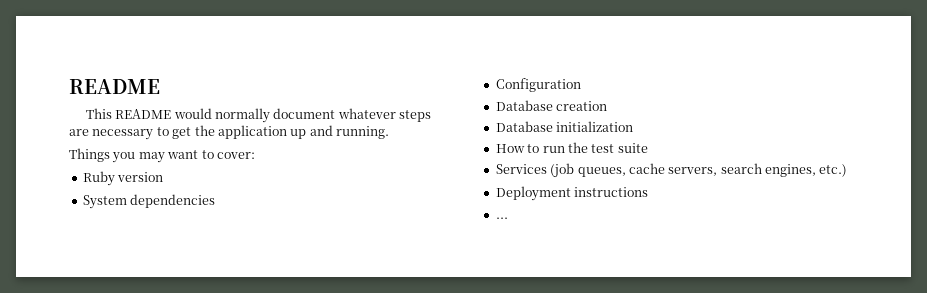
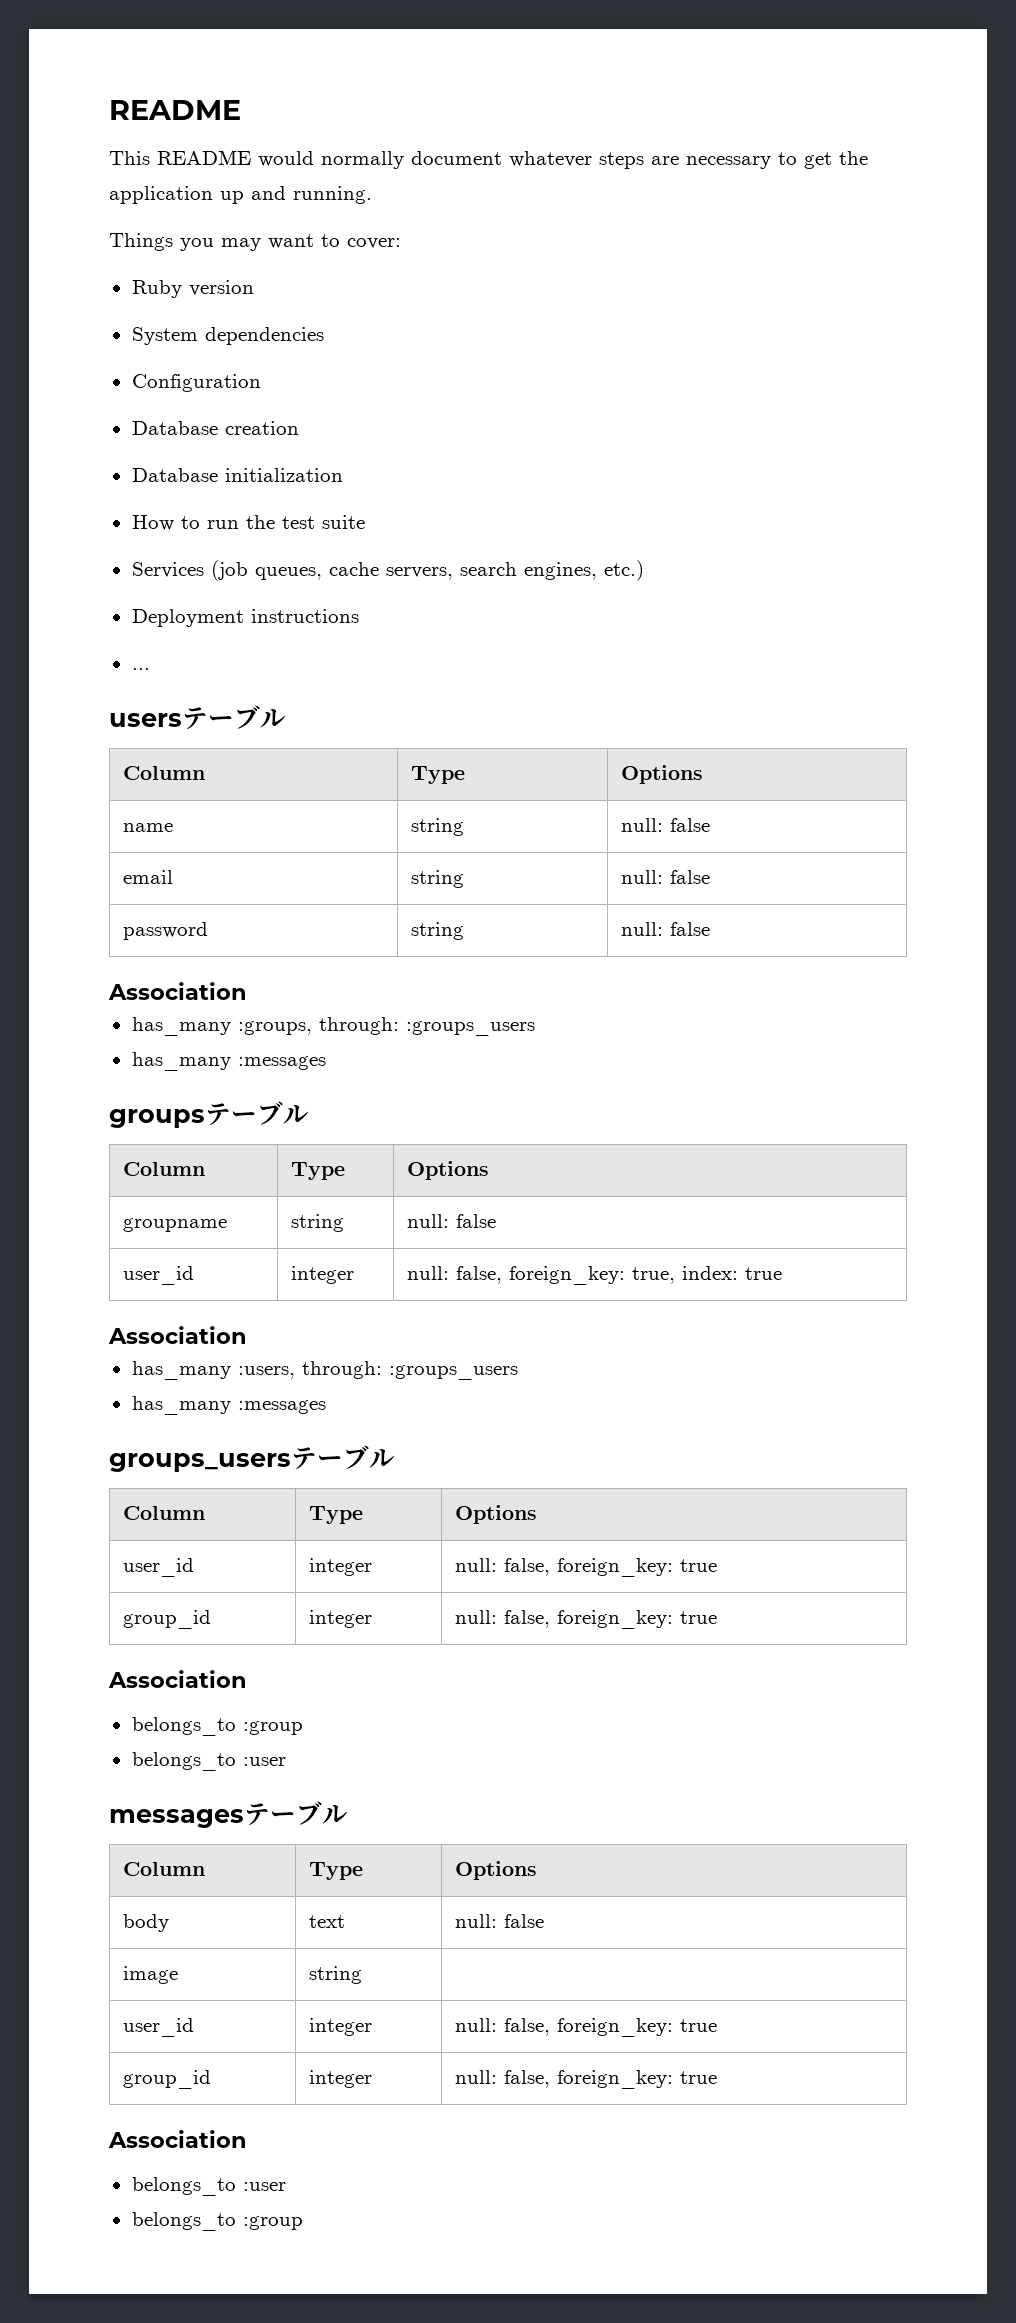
(508, 218) none -> [109,705,286,730] [122,766,205,780] [410,766,465,784] [620,765,703,784] [122,823,173,832] [410,818,464,836] [620,818,710,832] [122,870,173,884] [410,870,464,888] [620,870,710,884] [122,922,208,940] [410,922,464,940] [620,922,710,936] [108,982,247,1000] [131,1017,535,1036] [131,1052,326,1071] [109,1101,309,1128] [122,1162,205,1176] [290,1162,345,1180] [406,1161,489,1180] [122,1218,227,1232] [290,1214,344,1232] [406,1214,496,1228] [122,1266,194,1285] [290,1266,354,1284] [406,1266,782,1285] [108,1326,247,1344] [131,1361,518,1380] [131,1396,326,1415] [109,1445,395,1472] [122,1506,205,1520] [308,1506,363,1524] [454,1505,537,1524] [122,1558,194,1577] [308,1558,372,1576] [454,1558,717,1577] [122,1610,211,1629] [308,1610,372,1628] [454,1610,717,1629] [108,1670,247,1688] [131,1717,303,1736] [131,1752,286,1771] [109,1801,348,1828] [122,1862,205,1876] [308,1862,363,1880] [454,1861,537,1880] [122,1914,169,1932] [308,1915,345,1928] [454,1914,544,1928] [122,1966,178,1984] [308,1966,362,1984] [122,2018,194,2037] [308,2018,372,2036] [454,2018,717,2037] [122,2070,211,2089] [308,2070,372,2088] [454,2070,717,2089] [108,2130,247,2148] [131,2177,286,2196] [131,2212,303,2231] // usersテーブル // Column | Type | Options // name | string | null: false // email | string | null: false // password | string | null: false // Association // has_many :groups, through: :groups_users // has_many :messages // groupsテーブル // Column | Type | Options // groupname | string | null: false // user_id | integer | null: false, foreign_key: true, index: true // Association // has_many :users, through: :groups_users // has_many :messages // groups_usersテーブル // Column | Type | Options // user_id | integer | null: false, foreign_key: true // group_id | integer | null: false, foreign_key: true // Association // belongs_to :group // belongs_to :user // messagesテーブル // Column | Type | Options // body | text | null: false // image | string | // user_id | integer | null: false, foreign_key: true // group_id | integer | null: false, foreign_key: true // Association // belongs_to :user // belongs_to :group

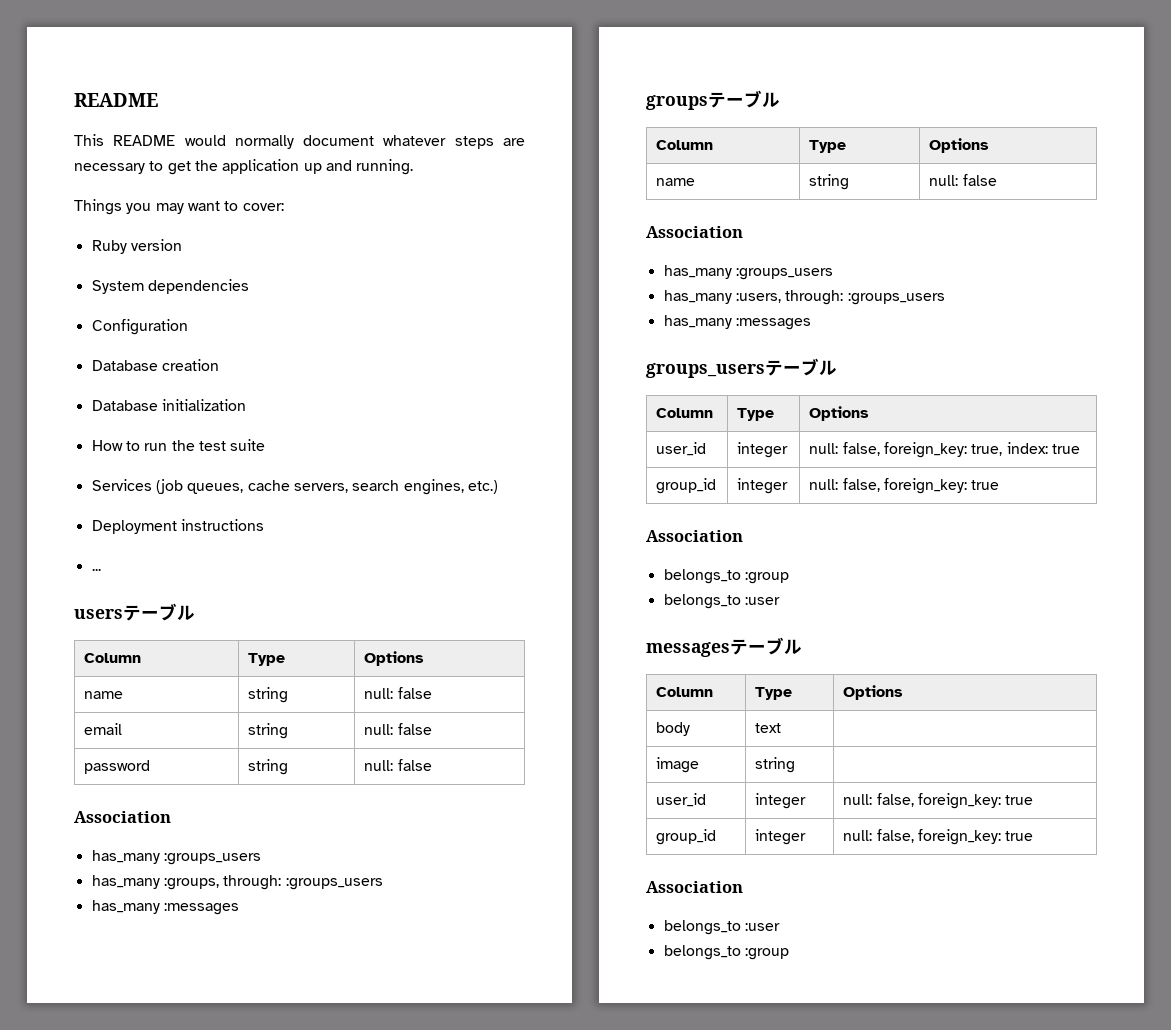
(247, 991) none -> [91,850,261,865] // has_many :groups_users
[122,1218,227,1232] [290,1214,344,1232] [406,1214,496,1228] [122,1266,194,1285] [290,1266,354,1284] [406,1266,782,1285] [108,1326,247,1344] groupname | string | null: false // user_id | integer | null: false, foreign_key: true, index: true // Association -> [656,178,696,186] [809,174,850,190] [929,174,997,186] [646,226,743,238] [663,265,833,280] name | string | null: false // Association // has_many :groups_users
(673, 1567) none -> [971,442,1048,456] true, index:
[454,1914,544,1928] null: false -> (782, 728) none

